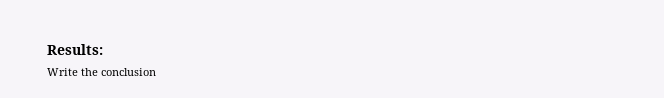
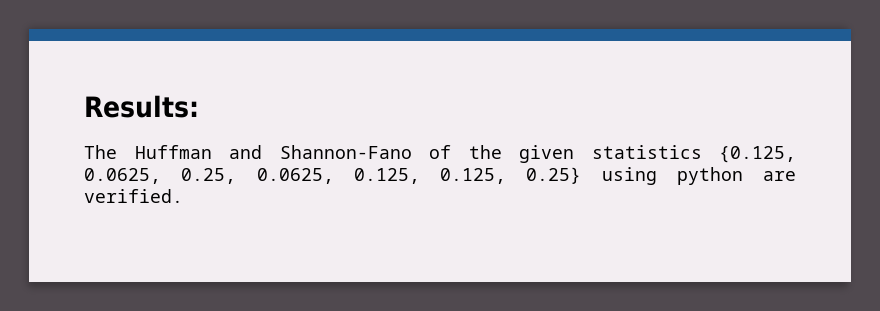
[47,68,156,76] Write the conclusion -> [84,145,796,163] [84,167,796,185] [84,189,183,203] The Huffman and Shannon-Fano of the given statistics {0.125, 0.0625, 0.25, 0.0625, 0.125, 0.125, 0.25} using python are verified.

